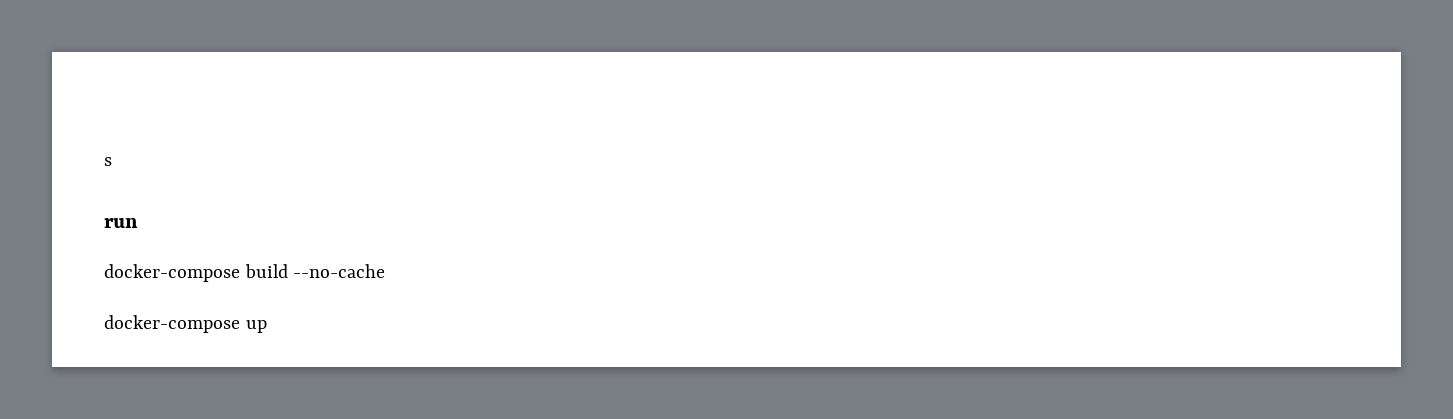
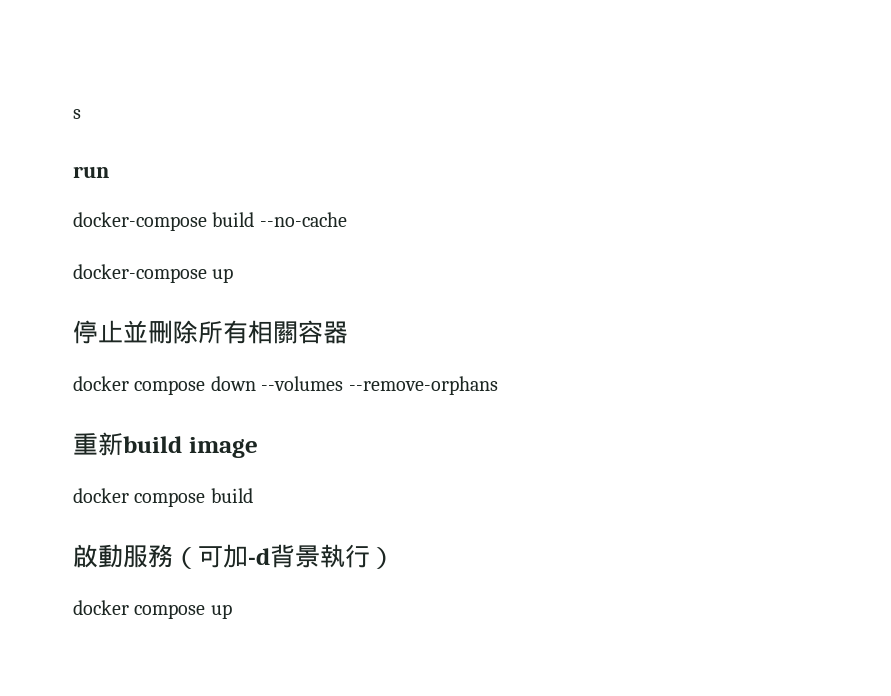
(267, 326) none -> [73,320,348,344] [73,376,498,395] [73,432,258,458] [73,488,253,507] [73,544,395,569] [73,600,232,619] // 停止並刪除所有相關容器 // docker compose down --volumes --remove-orphans // 重新build image // docker compose build // 啟動服務（可加-d背景執行） // docker compose up

